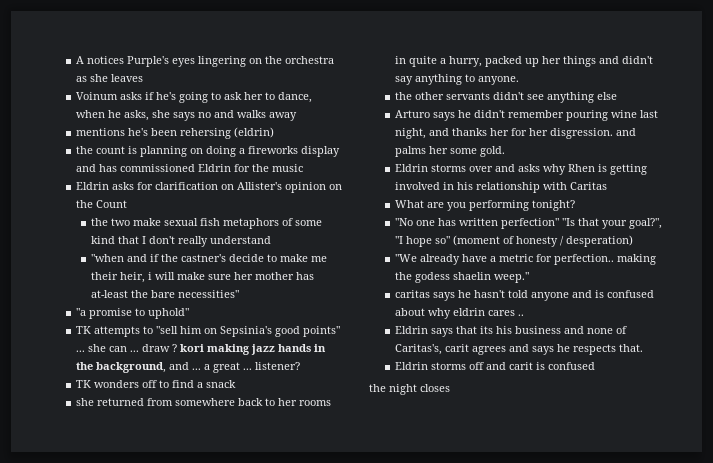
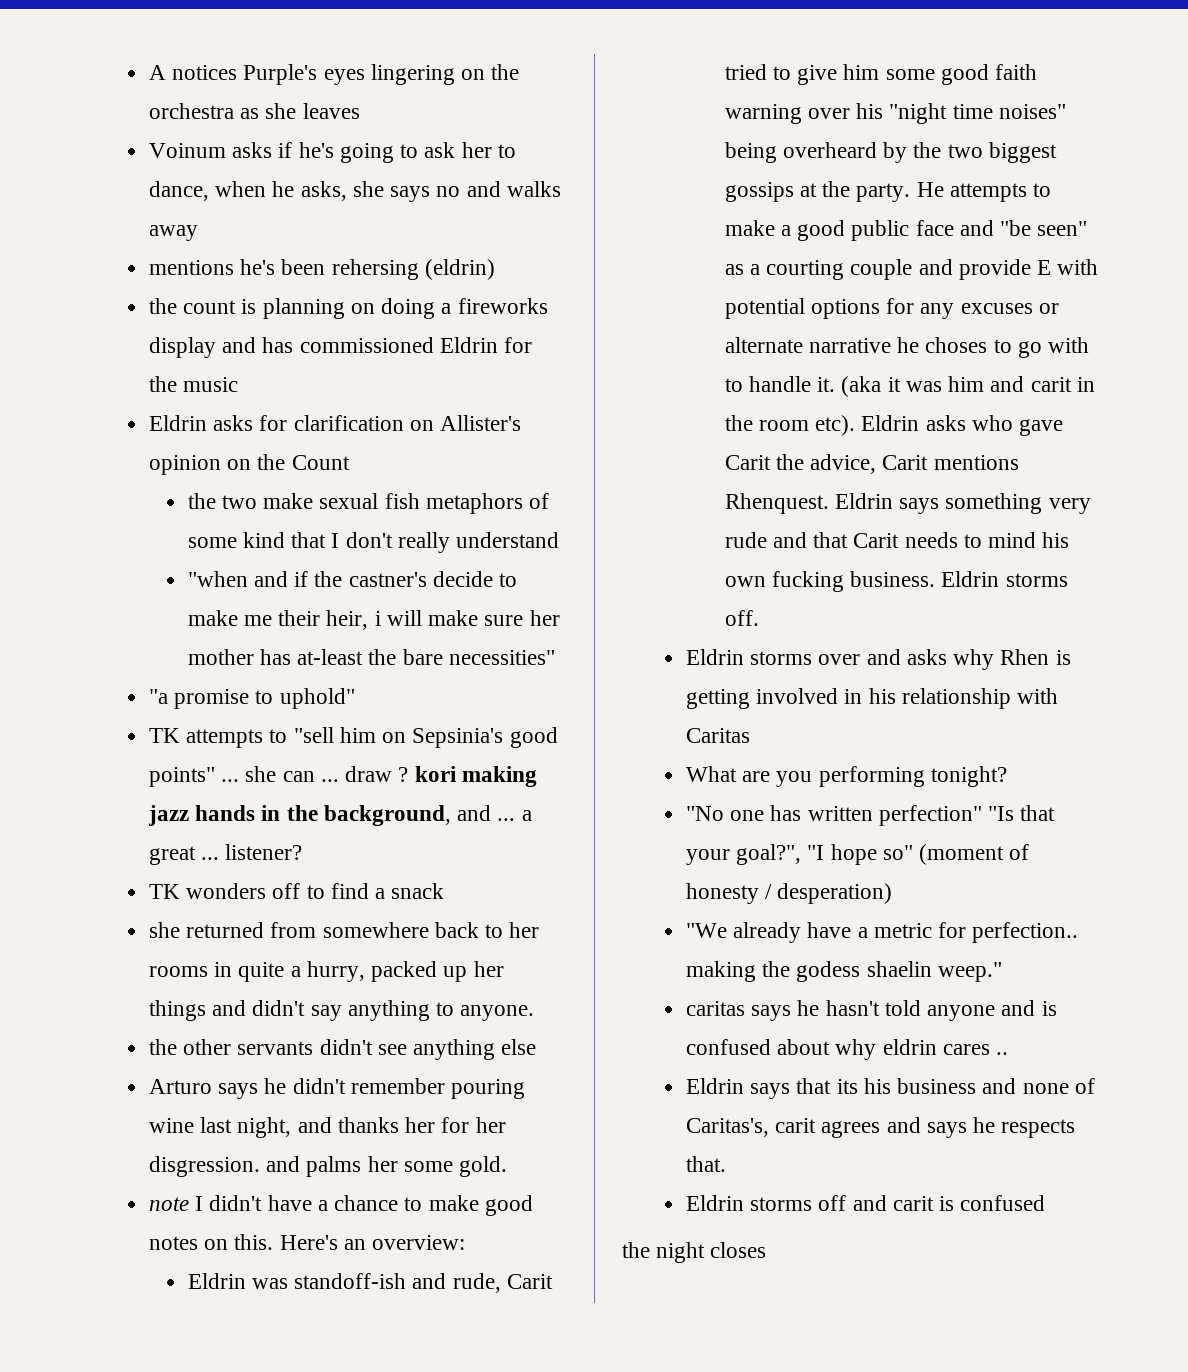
(506, 151) none -> [149,1195,533,1216] [149,1234,466,1250] [187,1273,553,1293] [724,64,1038,85] [724,103,1066,124] [724,142,1057,163] [724,181,1052,202] [724,220,1088,241] [724,259,1099,280] [724,298,1059,319] [724,337,1090,358] [724,376,1095,397] [724,415,1064,436] [724,454,1019,474] [724,493,1091,514] [724,532,1070,548] [724,571,1068,592] [724,610,759,626] // note I didn't have a chance to make good notes on this. Here's an overview: // Eldrin was standoff-ish and rude, Carit tried to give him some good faith warning over his "night time noises" being overheard by the two biggest gossips at the party. He attempts to make a good public face and "be seen" as a courting couple and provide E with potential options for any excuses or alternate narrative he choses to go with to handle it. (aka it was him and carit in the room etc). Eldrin asks who gave Carit the advice, Carit mentions Rhenquest. Eldrin says something very rude and that Carit needs to mind his own fucking business. Eldrin storms off.

